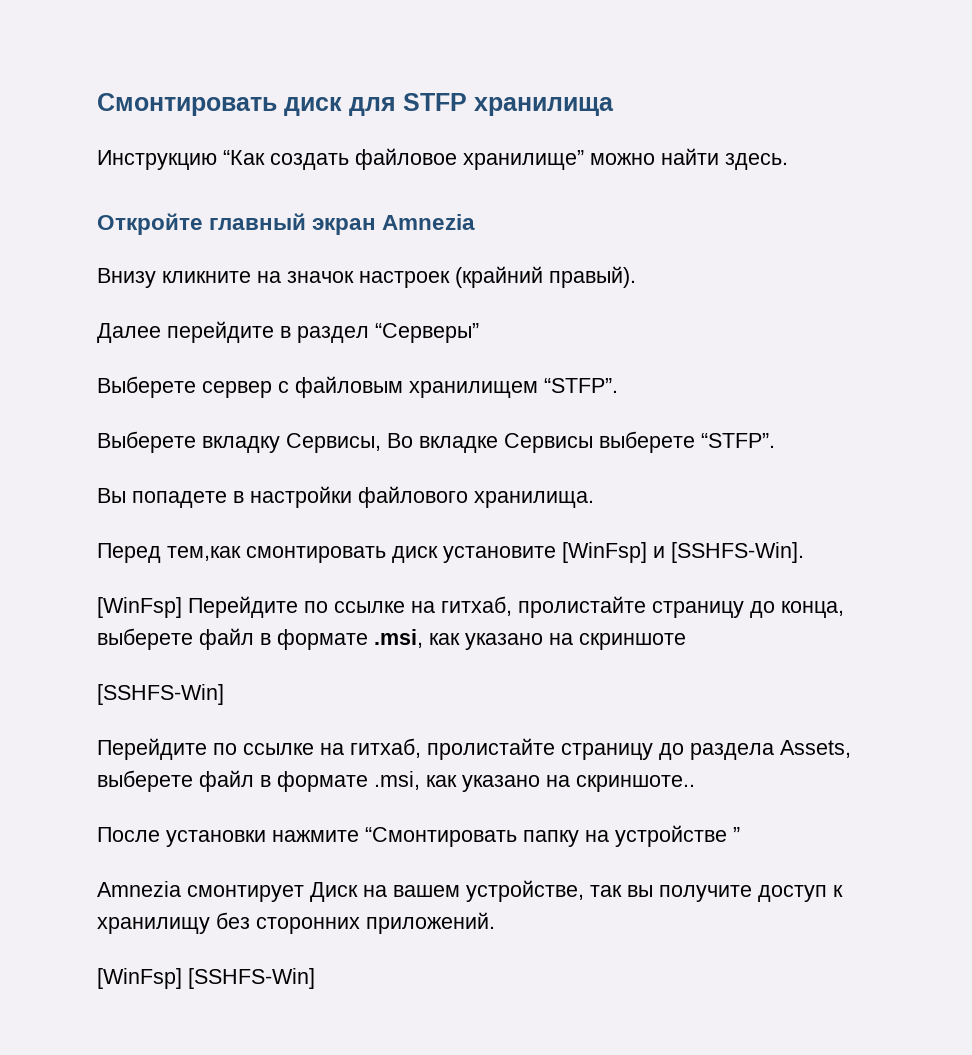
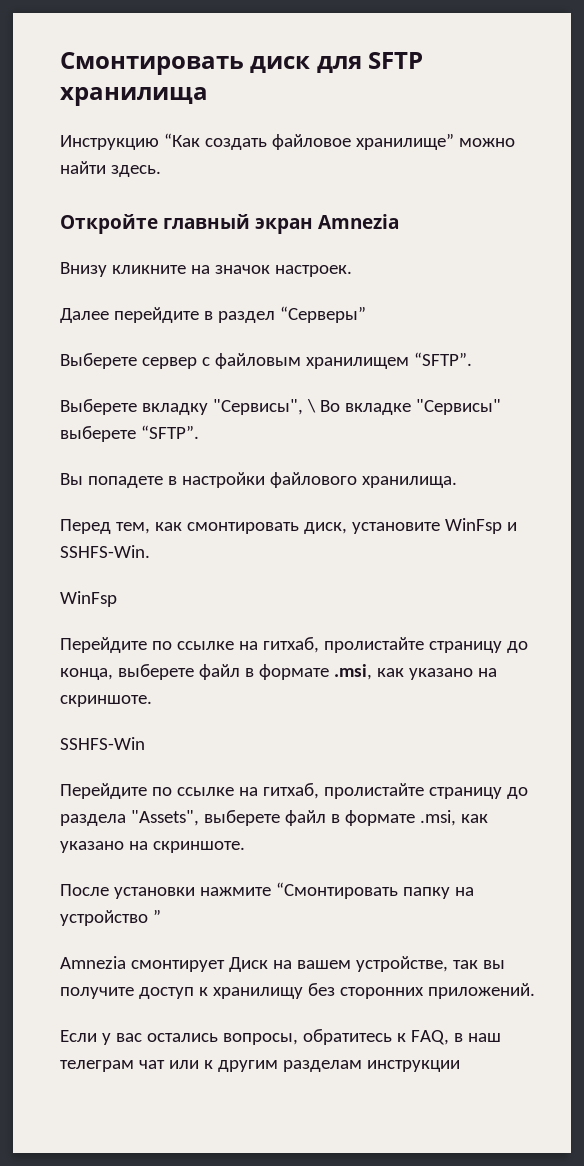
[403,93,467,111] STFP -> [368,52,424,69] SFTP
[359,266,636,288] настроек (крайний правый). -> [274,265,352,277] настроек.
[544,378,618,393] “STFP”. -> [413,352,472,366] “SFTP”.
[286,431,775,453] Сервисы, Во вкладке Сервисы выберете “STFP”. -> [212,399,501,415] [60,425,199,442] "Сервисы", \ Во вкладке "Сервисы" выберете “SFTP”.
[167,542,804,563] [97,597,182,618] тем,как смонтировать диск установите [WinFsp] и [SSHFS-Win]. // [WinFsp] -> [115,518,517,534] [60,545,150,558] [60,591,117,607] тем, как смонтировать диск, установите WinFsp и SSHFS-Win. // WinFsp //
[579,633,686,650] [97,684,224,705] скриншоте // [SSHFS-Win] -> [60,695,152,707] [60,737,145,750] скриншоте. // SSHFS-Win
[780,740,851,758] [97,770,695,792] Assets, выберете файл в формате .msi, как указано на скриншоте.. -> [130,810,488,826] [60,841,245,853] "Assets", выберете файл в формате .msi, как указано на скриншоте.
[615,825,727,847] устройстве -> [60,910,148,926] устройство
[97,968,315,989] [WinFsp] [SSHFS-Win] -> [60,1029,501,1045] [60,1060,460,1072] Если у вас остались вопросы, обратитесь к FAQ, в наш телеграм чат или к другим разделам инструкции

